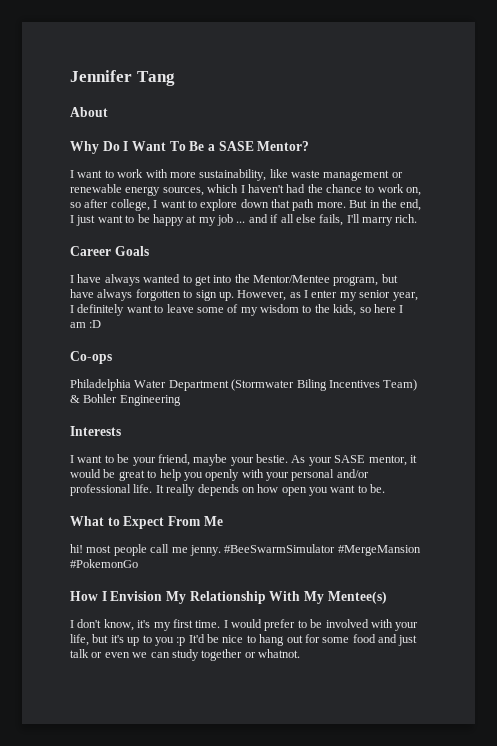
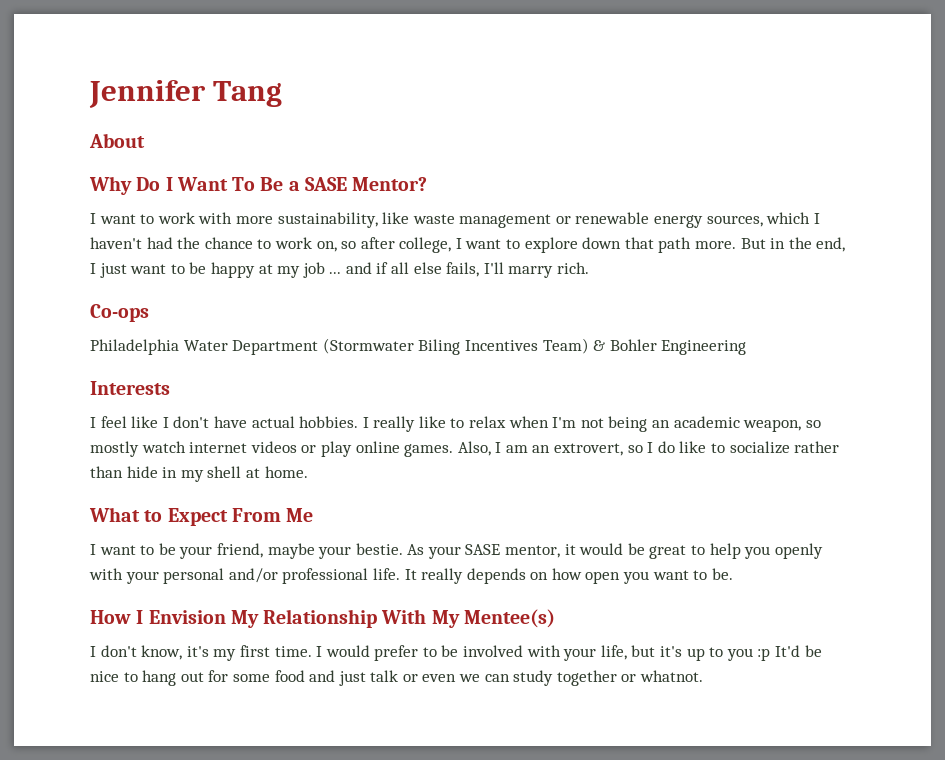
[70,246,149,256] [70,274,398,286] [70,289,418,301] [70,304,404,316] [70,320,102,328] // Career Goals // I have always wanted to get into the Mentor/Mentee program, but have always forgotten to sign up. However, as I enter my senior year, I definitely want to leave some of my wisdom to the kids, so here I am :D -> (590, 268) none
(121, 431) none -> [90,416,821,432] [90,441,840,457] [90,466,308,482] [89,507,314,526] // I feel like I don't have actual hobbies. I really like to relax when I'm not being an academic weapon, so mostly watch internet videos or play online games. Also, I am an extrovert, so I do like to socialize rather than hide in my shell at home. // What to Expect From Me
[70,516,223,529] [70,544,421,556] [70,559,138,568] // What to Expect From Me // hi! most people call me jenny. #BeeSwarmSimulator #MergeMansion #PokemonGo -> (733, 574) none

